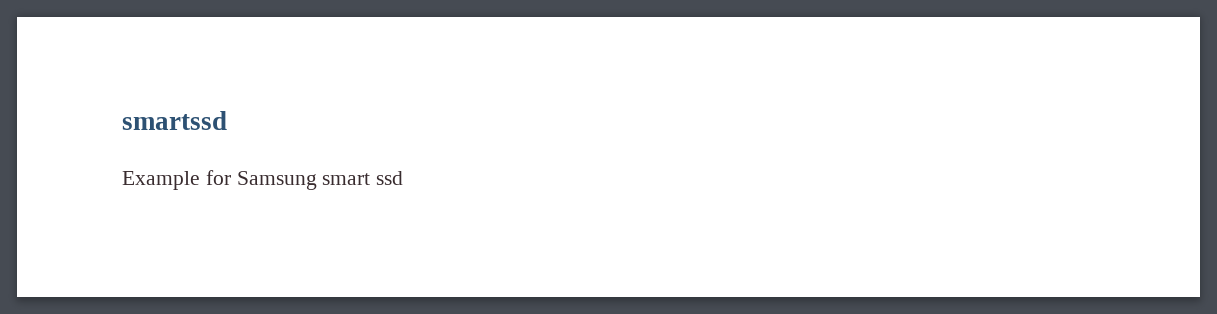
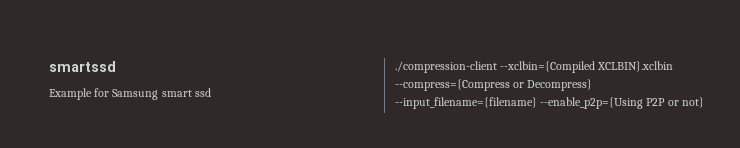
(404, 178) none -> [395,61,674,73] [395,79,593,91] [395,97,704,109] // ./compression-client --xclbin={Compiled XCLBIN}.xclbin --compress={Compress or Decompress} --input_filename={filename} --enable_p2p={Using P2P or not}

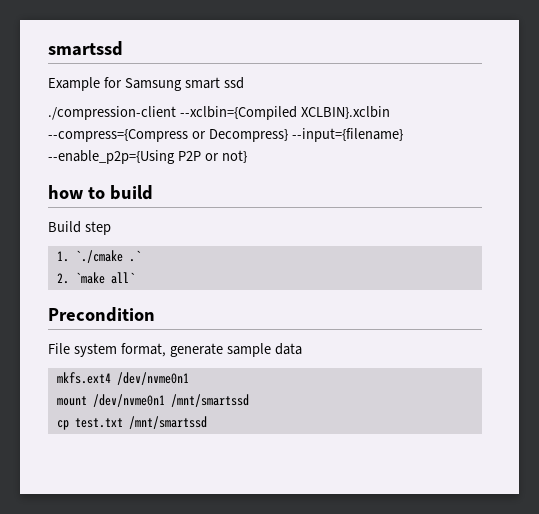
[395,97,537,109] --input_filename={filename} -> [291,128,403,142] --input={filename}
(704, 102) none -> [48,185,153,200] [48,221,111,235] [56,250,141,263] [56,272,135,284] [48,307,155,322] [48,343,302,357] [56,372,189,385] [56,394,249,407] [56,416,207,430] // how to build // Build step // 1. `./cmake .` // 2. `make all` // Precondition // File system format, generate sample data // mkfs.ext4 /dev/nvme0n1 // mount /dev/nvme0n1 /mnt/smartssd // cp test.txt /mnt/smartssd

